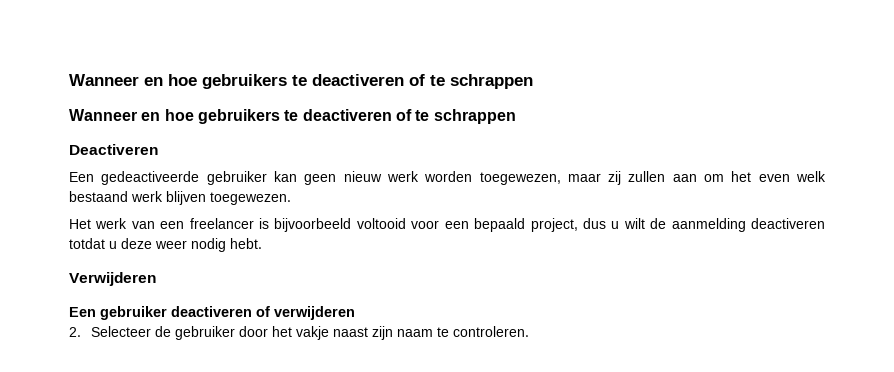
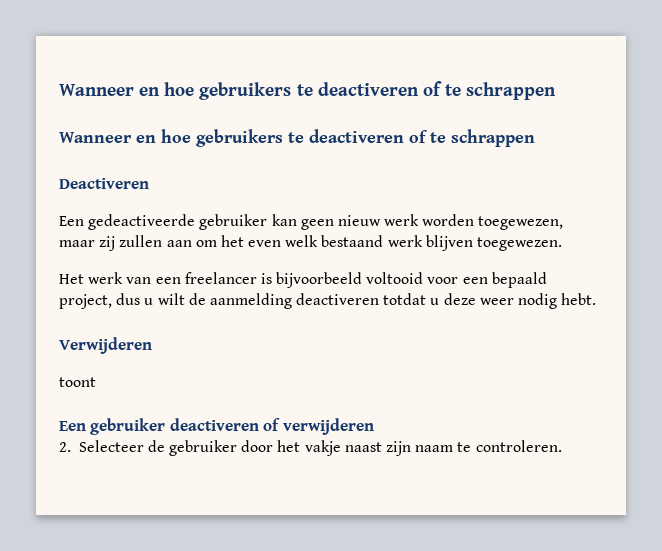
(156, 279) none -> [59,377,96,387] // toont

